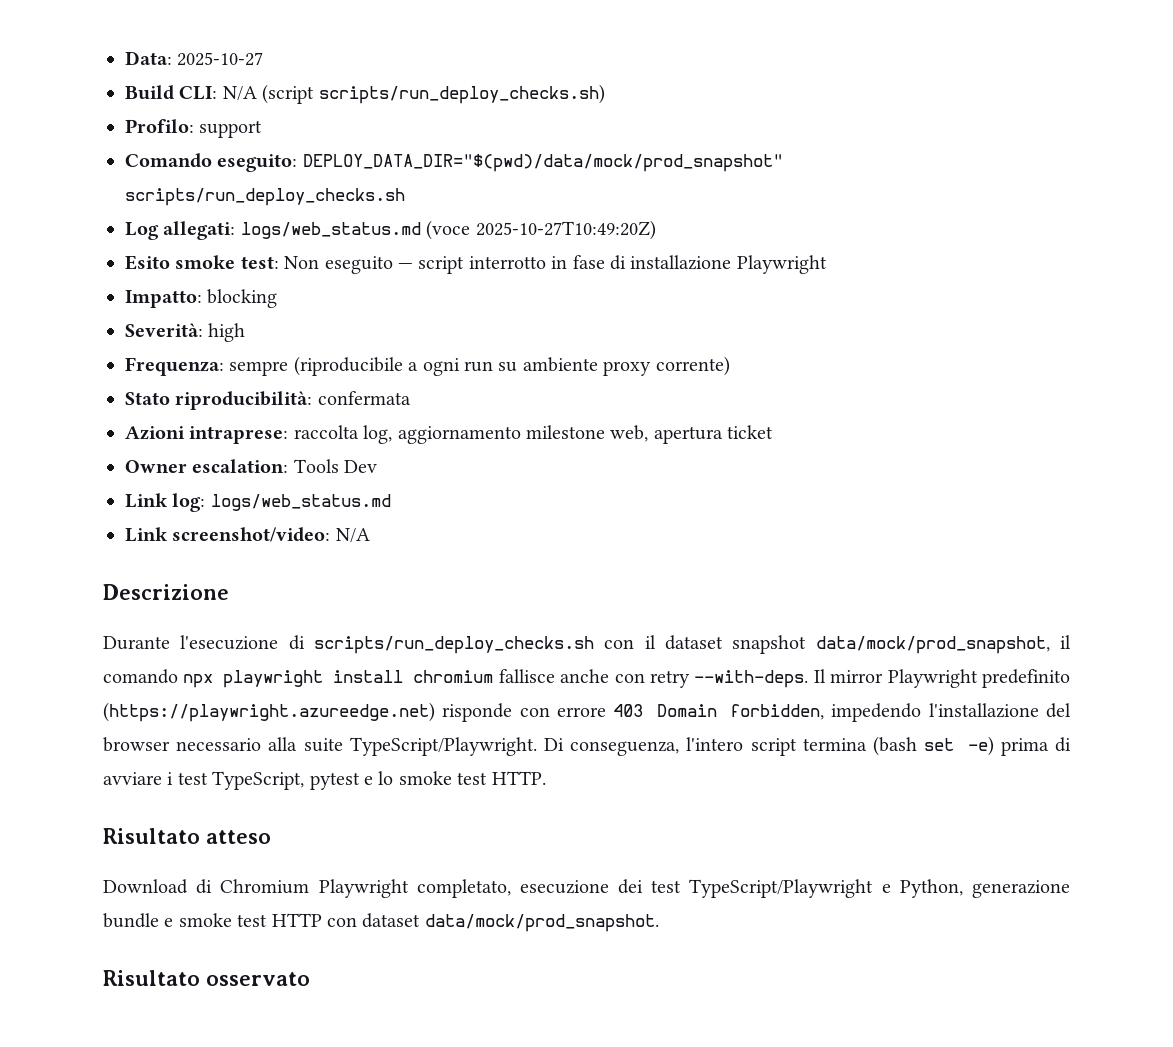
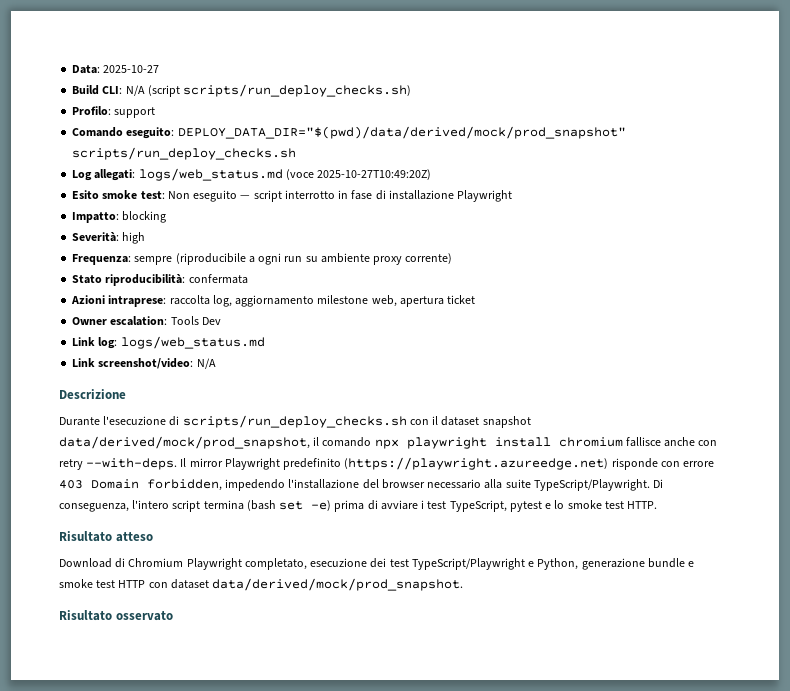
[302,154,783,172] DEPLOY_DATA_DIR="$(pwd)/data/mock/prod_snapshot" -> [177,126,626,139] DEPLOY_DATA_DIR="$(pwd)/data/derived/mock/prod_snapshot"
[815,636,1050,654] data/mock/prod_snapshot, -> [59,436,310,449] data/derived/mock/prod_snapshot,
[424,914,659,932] data/mock/prod_snapshot. -> [212,578,464,591] data/derived/mock/prod_snapshot.

